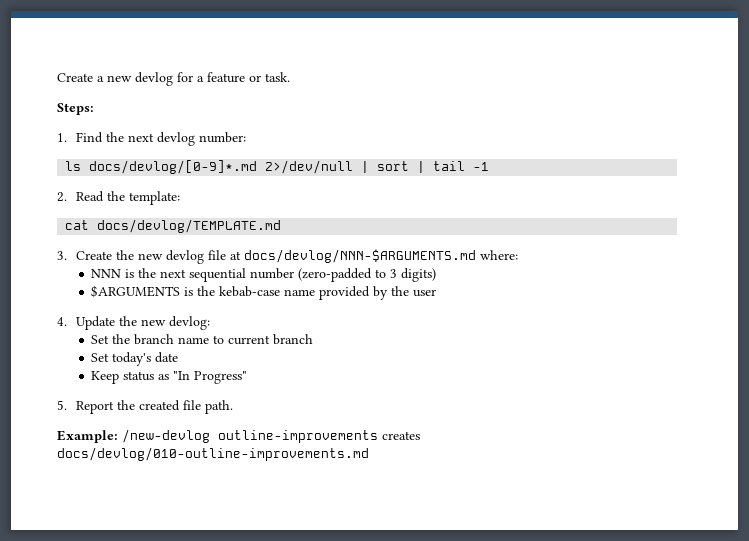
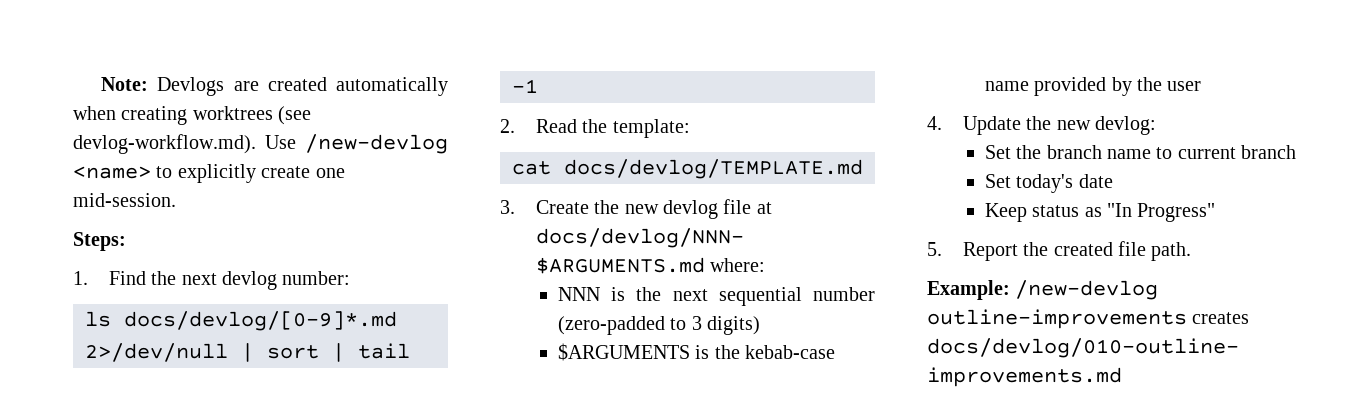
[57,72,290,86] Create a new devlog for a feature or task. -> [101,77,448,96] [73,106,312,125] [73,134,448,154] [73,164,345,183] [73,193,176,207] Note: Devlogs are created automatically when creating worktrees (see devlog-workflow.md). Use /new-devlog <name> to explicitly create one mid-session.

